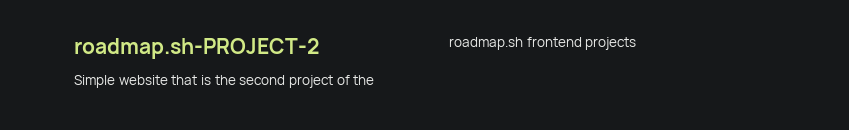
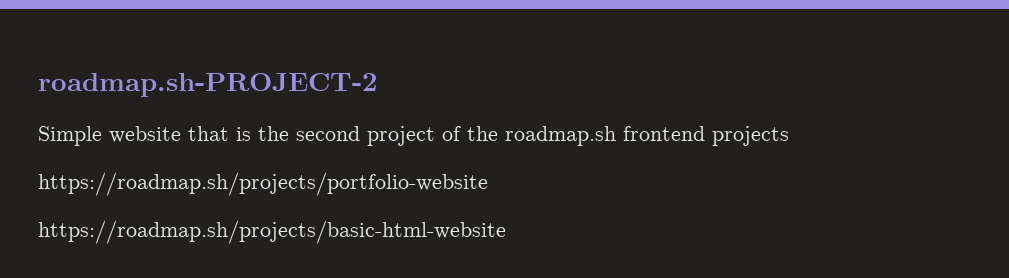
(637, 43) none -> [38,172,488,196] [38,220,506,244] // https://roadmap.sh/projects/portfolio-website // https://roadmap.sh/projects/basic-html-website

